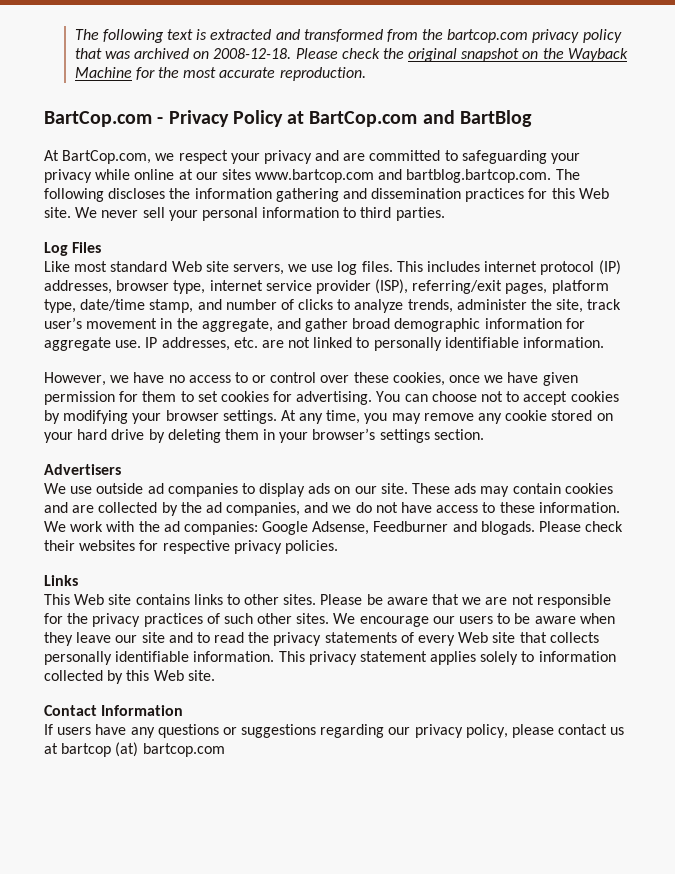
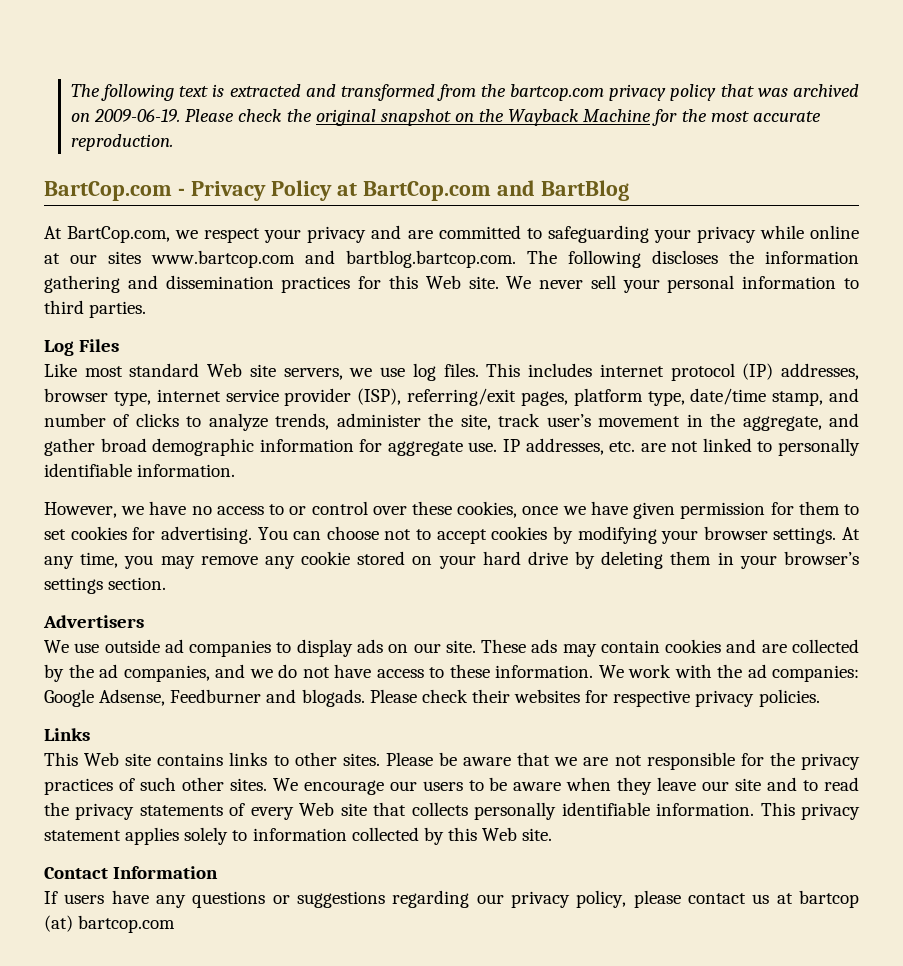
[213,48,292,59] 2008-12-18. -> [94,109,181,122] 2009-06-19.

